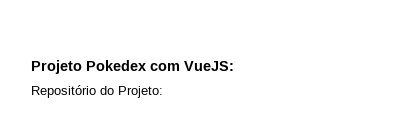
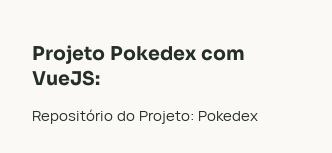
(163, 92) none -> [198,111,259,121] Pokedex

